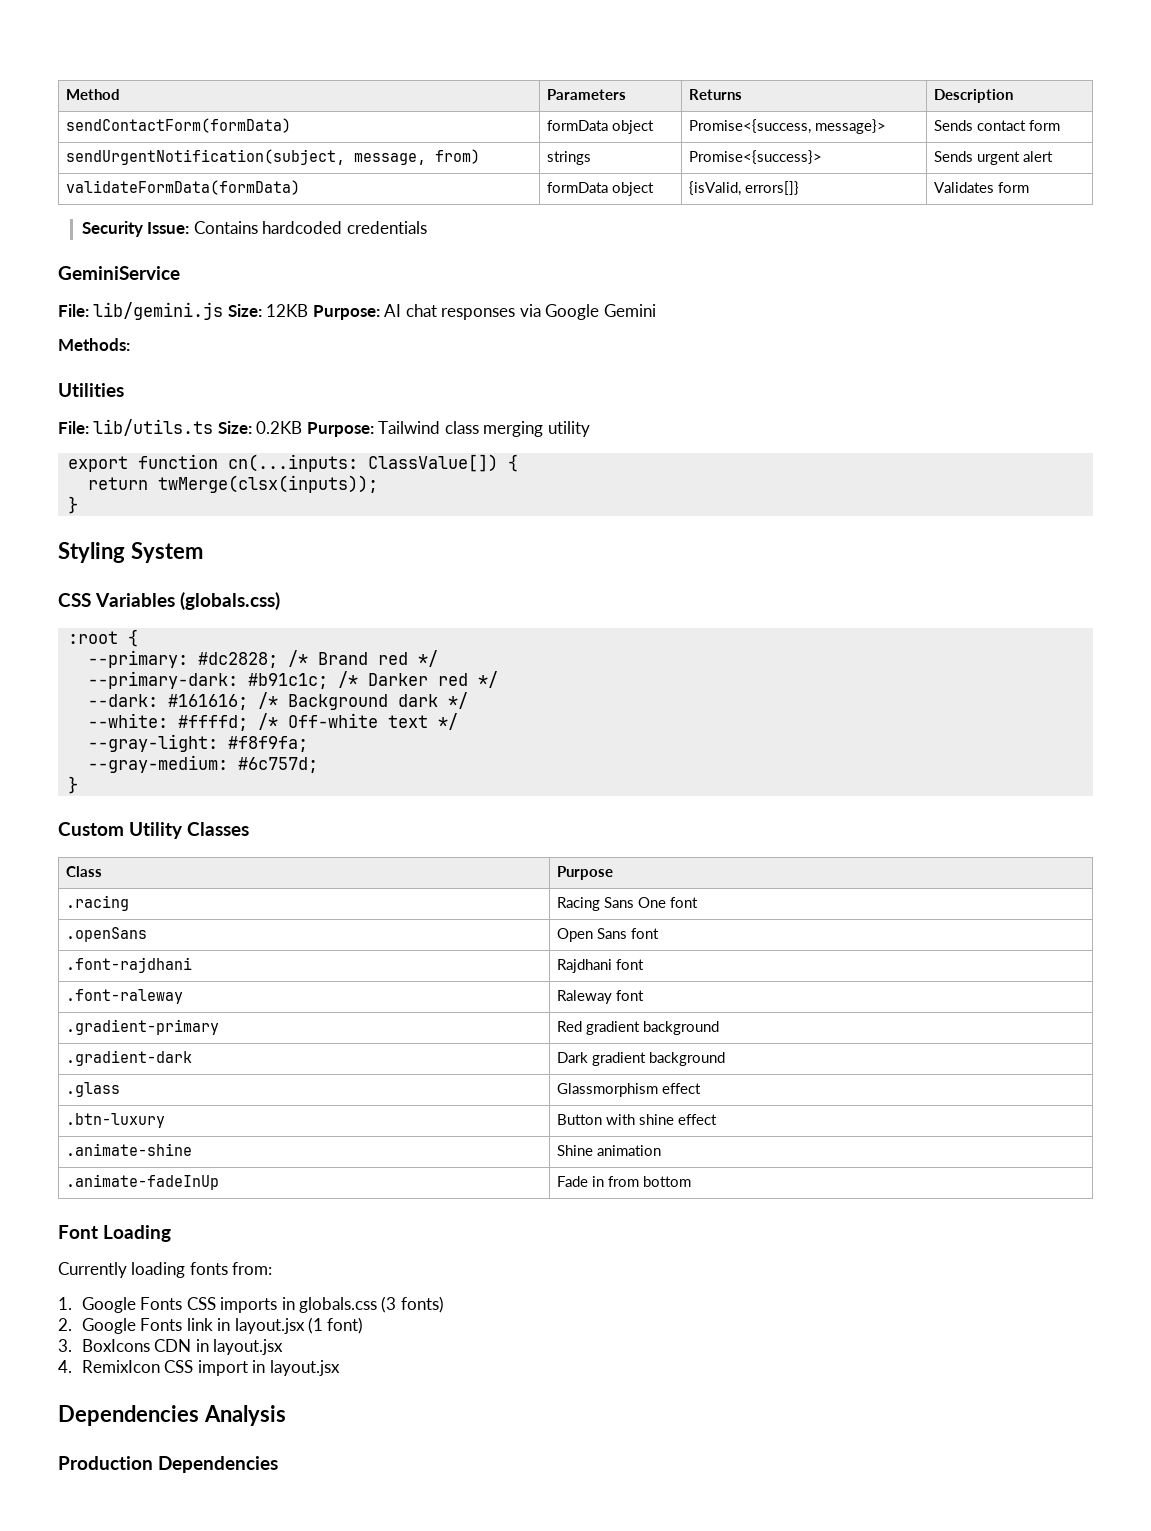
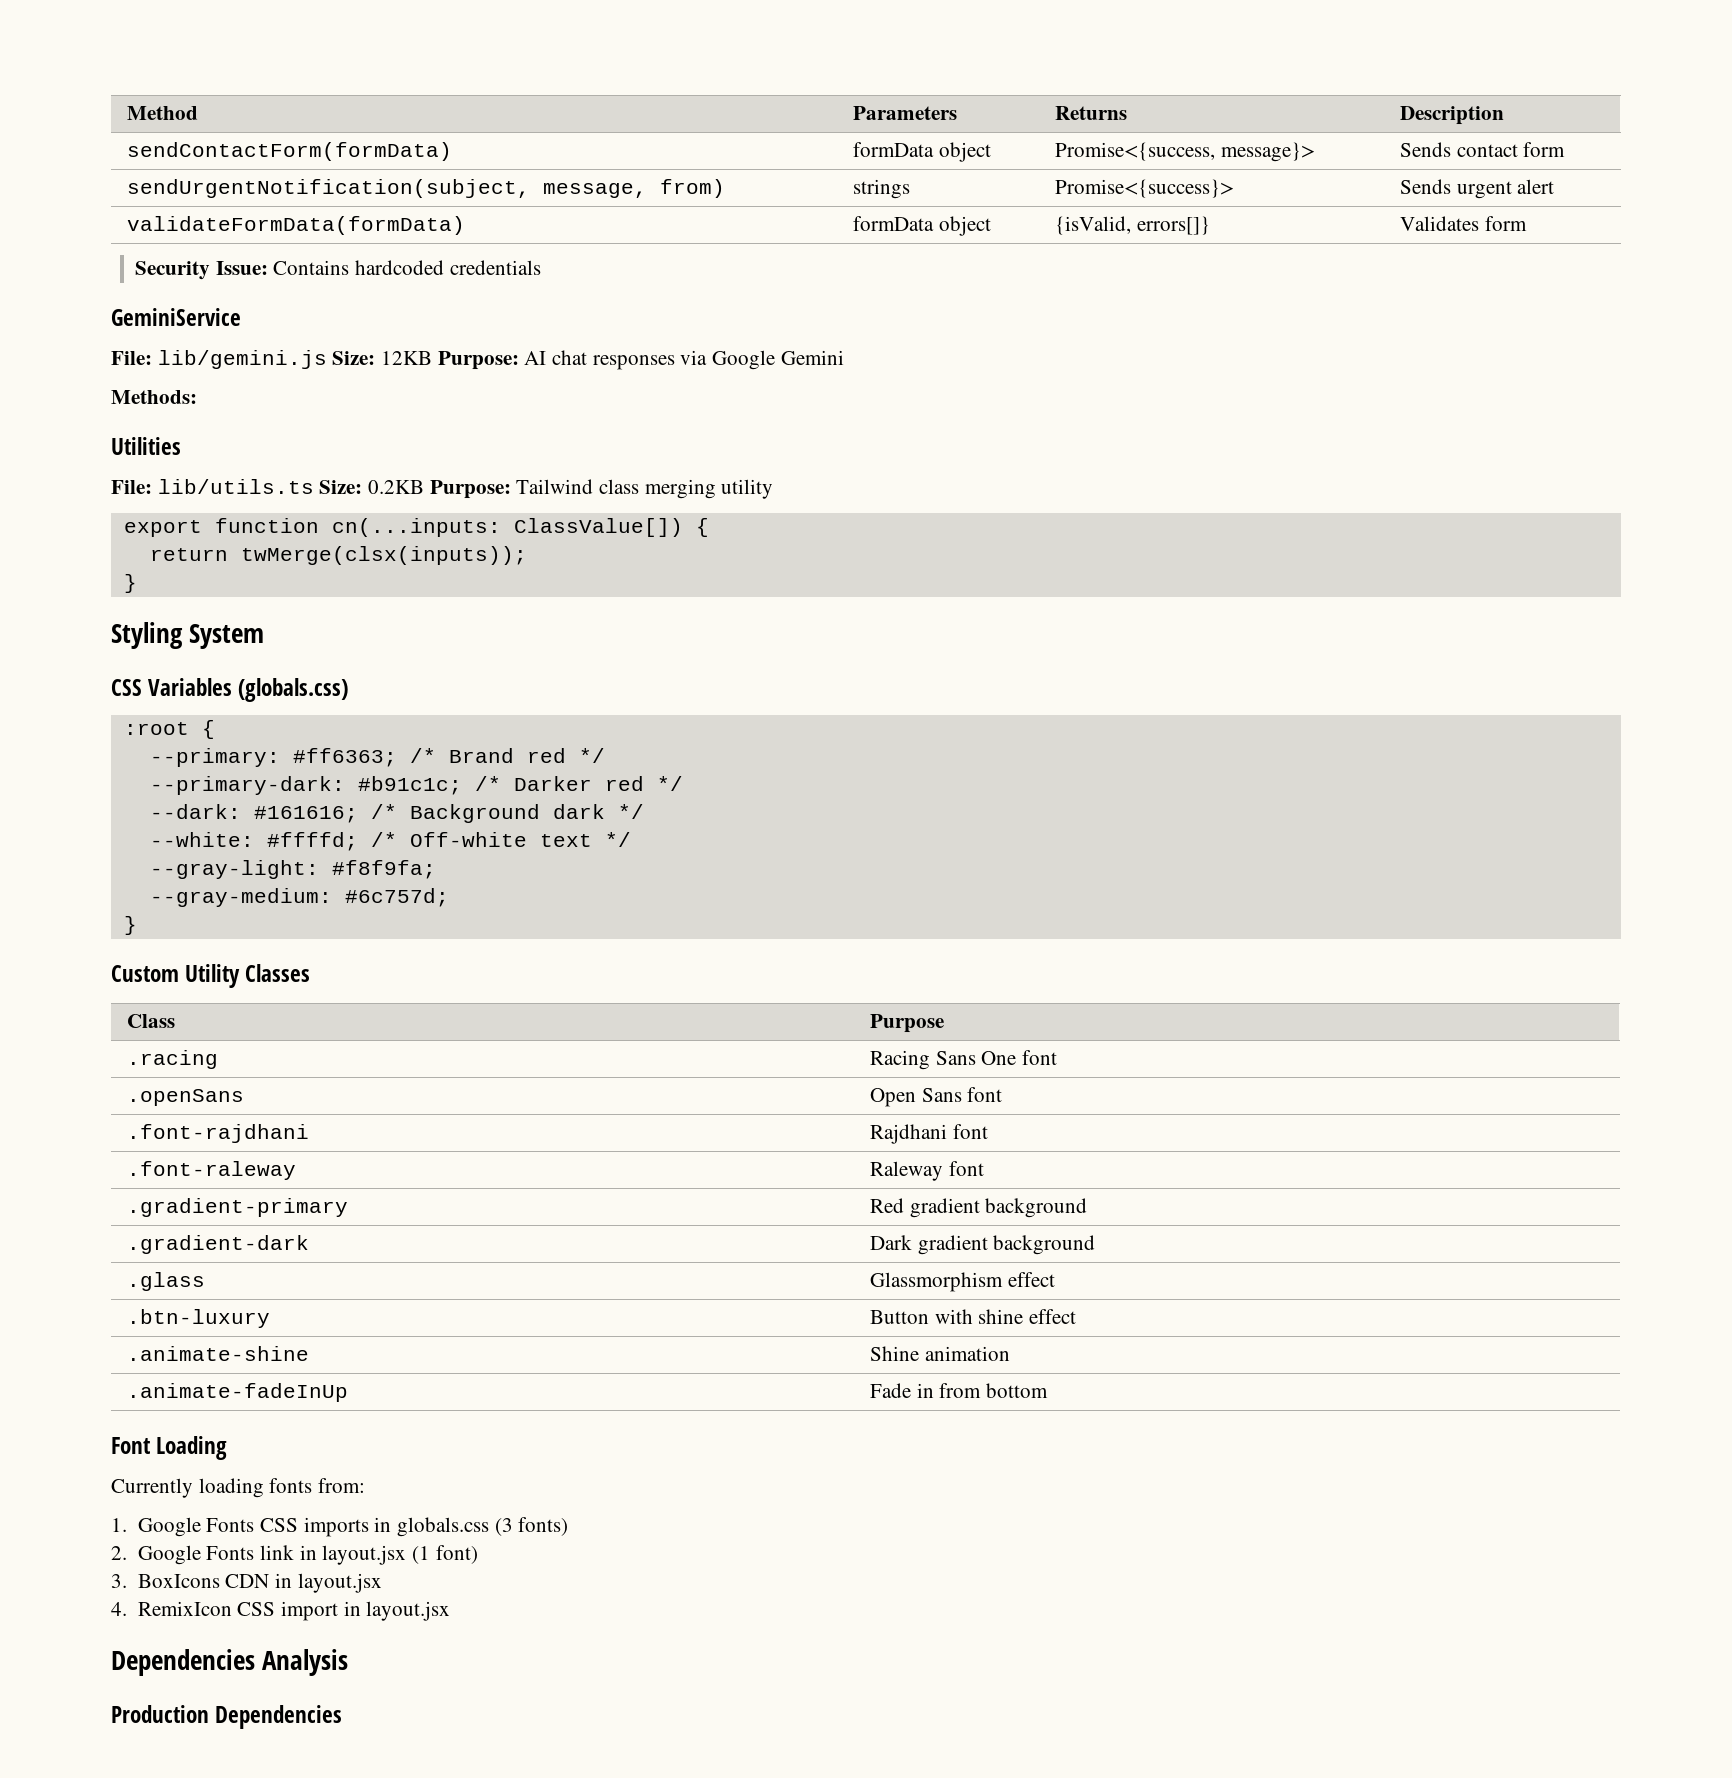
[197,652,278,668] #dc2828; -> [292,748,397,767] #ff6363;

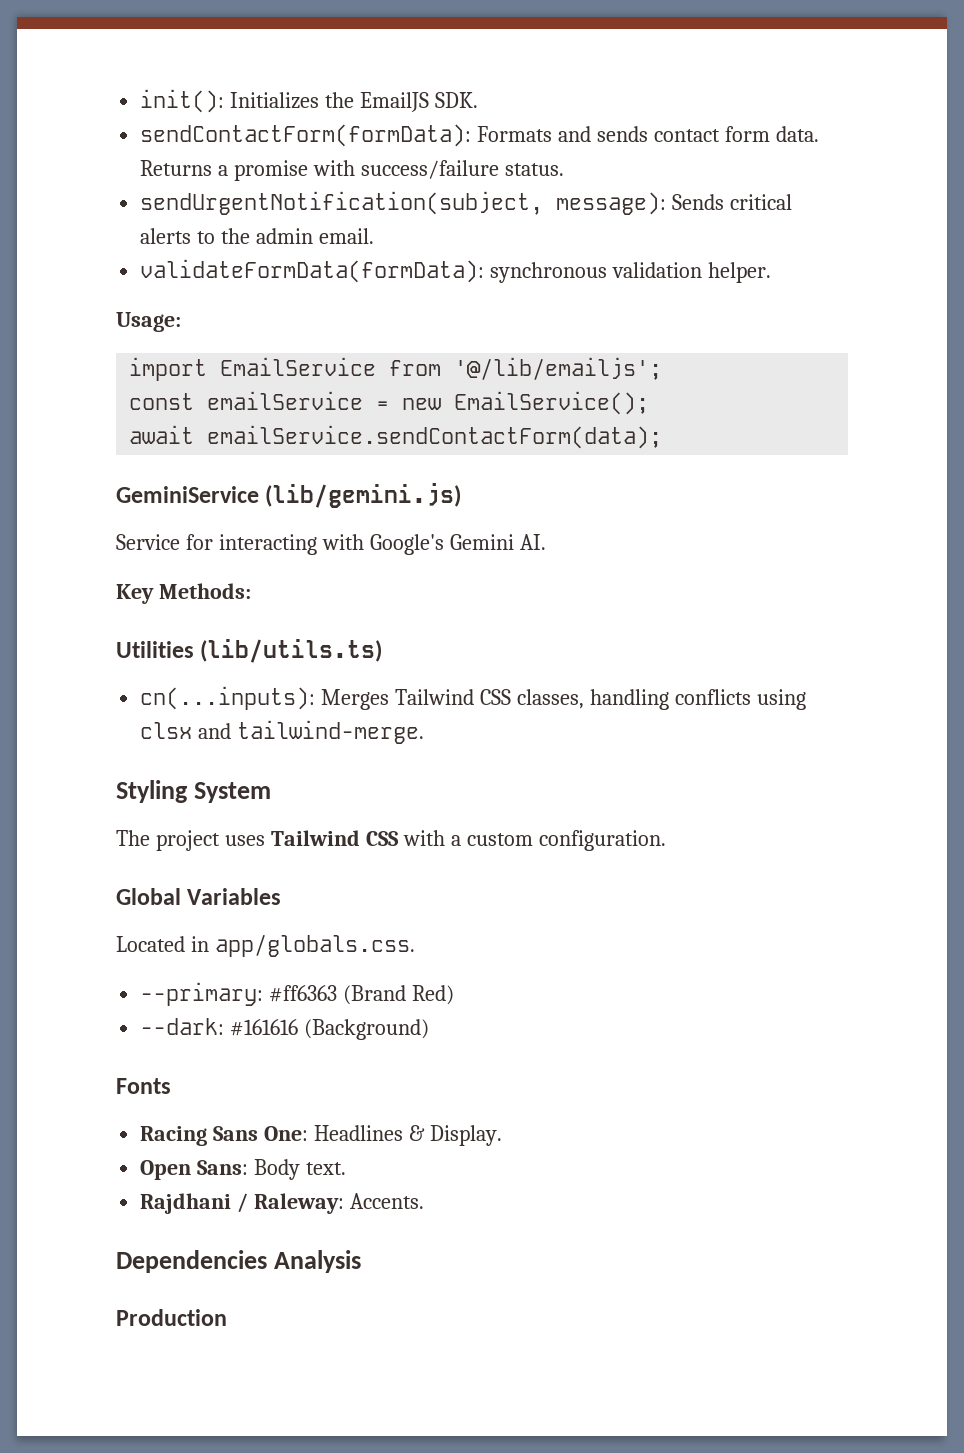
[126,106,198,120] [852,106,957,120] [1054,106,1127,120] [1399,106,1504,125] [126,142,452,161] [852,142,991,162] [1054,142,1315,162] [1399,142,1566,157] [126,179,725,198] [852,179,910,199] [1054,179,1234,198] [1399,179,1555,199] [126,216,465,235] [852,216,991,236] [1054,216,1210,235] [1399,216,1527,231] [135,260,541,280] [111,308,241,326] [111,350,776,370] Method | Parameters | Returns | Description // sendContactForm(formData) | formData object | Promise<{success, message}> | Sends contact form // sendUrgentNotification(subject, message, from) | strings | Promise<{success}> | Sends urgent alert // validateFormData(formData) | formData object | {isValid, errors[]} | Validates form // Security Issue: Contains hardcoded credentials // GeminiService // File: lib/gemini.js Size: 12KB Purpose: AI chat responses via Google -> [140,89,478,113] [140,124,819,147] [140,160,564,181] [140,191,793,215] [140,228,374,244] [140,259,772,283] [116,312,181,332] [129,357,663,381] [129,391,650,415] [129,425,663,449] [116,483,462,508] [116,534,444,555] init(): Initializes the EmailJS SDK. // sendContactForm(formData): Formats and sends contact form data. Returns a promise with success/failure status. // sendUrgentNotification(subject, message): Sends critical alerts to the admin email. // validateFormData(formData): synchronous validation helper. // Usage: // import EmailService from '@/lib/emailjs'; // const emailService = new EmailService(); // await emailService.sendContactForm(data); // GeminiService (lib/gemini.js) // Service for interacting with Google's
(844, 357) // -> [519,534,546,550] [116,584,154,604] AI. // Key
[111,479,774,499] [123,518,709,537] [149,546,527,565] [123,574,137,593] [111,622,265,649] [111,678,349,702] [123,720,215,739] [149,748,605,767] [149,776,683,795] [149,804,644,823] [149,832,631,851] [149,860,436,879] [149,888,449,907] [123,916,137,935] [111,964,311,988] [126,1014,175,1028] [869,1014,944,1033] [126,1050,218,1069] [869,1050,1057,1070] [126,1089,244,1106] [869,1087,1003,1107] [126,1124,309,1143] [869,1124,988,1144] [126,1161,296,1180] [869,1161,984,1181] [126,1198,348,1217] [869,1198,1088,1218] [126,1235,309,1254] [869,1235,1096,1255] [126,1272,205,1291] [869,1272,1055,1292] [126,1309,270,1328] [869,1309,1076,1324] [126,1346,309,1361] [869,1346,1010,1361] [126,1383,348,1402] [869,1383,1048,1398] [111,1436,228,1460] [111,1478,366,1498] [111,1517,569,1537] [111,1545,478,1565] [111,1573,382,1593] [111,1601,451,1621] // File: lib/utils.ts Size: 0.2KB Purpose: Tailwind class merging utility // export function cn(...inputs: ClassValue[]) { // return twMerge(clsx(inputs)); // } // Styling System // CSS Variables (globals.css) // :root { // --primary: #ff6363; /* Brand red */ // --primary-dark: #b91c1c; /* Darker red */ // --dark: #161616; /* Background dark */ // --white: #ffffd; /* Off-white text */ // --gray-light: #f8f9fa; // --gray-medium: #6c757d; // } // Custom Utility Classes // Class | Purpose // .racing | Racing Sans One font // .openSans | Open Sans font // .font-rajdhani | Rajdhani font // .font-raleway | Raleway font // .gradient-primary | Red gradient background // .gradient-dark | Dark gradient background // .glass | Glassmorphism effect // .btn-luxury | Button with shine effect // .animate-shine | Shine animation // .animate-fadeInUp | Fade in from bottom // Font Loading // Currently loading fonts from: // 1. Google Fonts CSS imports in globals.css (3 fonts) // 2. Google Fonts link in layout.jsx (1 font) // 3. BoxIcons CDN in layout.jsx // 4. RemixIcon CSS import in layout.jsx -> [200,639,383,663] [140,686,806,710] [140,720,425,744] [116,780,271,803] [116,830,666,851] [116,888,282,905] [116,934,415,957] [140,982,455,1006] [140,1018,430,1040] [116,1078,171,1094] [140,1125,502,1146] [140,1159,347,1180] [140,1193,425,1214] (lib/utils.ts) // cn(...inputs): Merges Tailwind CSS classes, handling conflicts using clsx and tailwind-merge. // Styling System // The project uses Tailwind CSS with a custom configuration. // Global Variables // Located in app/globals.css. // --primary: #ff6363 (Brand Red) // --dark: #161616 (Background) // Fonts // Racing Sans One: Headlines & Display. // Open Sans: Body text. // Rajdhani / Raleway: Accents.
[215,1705,343,1729] Dependencies -> (227, 1317) none

